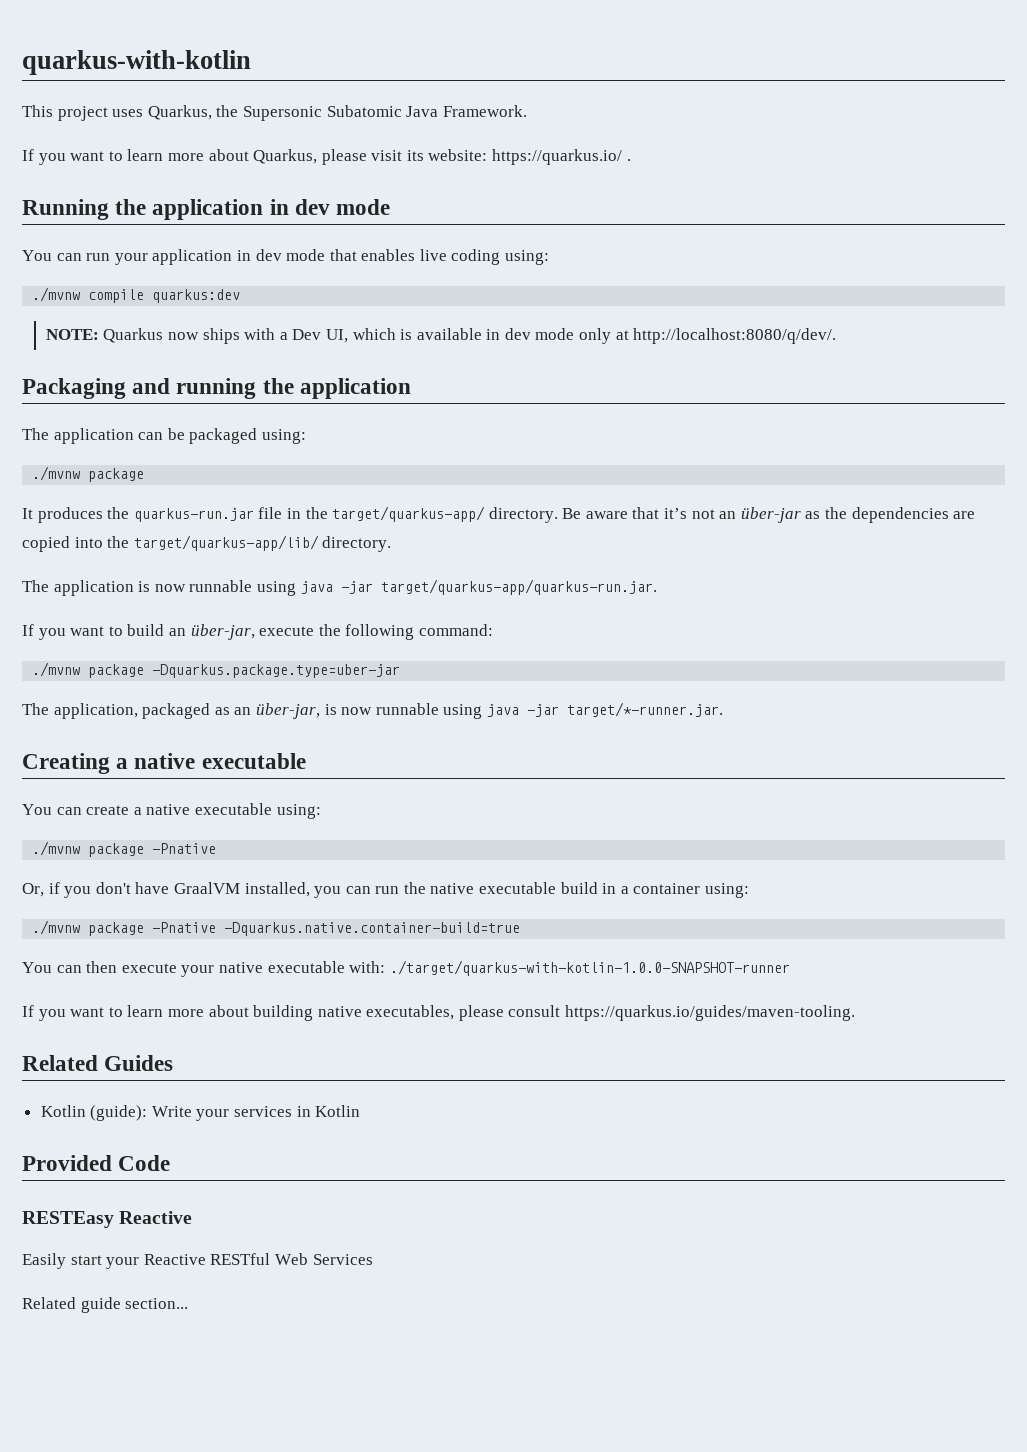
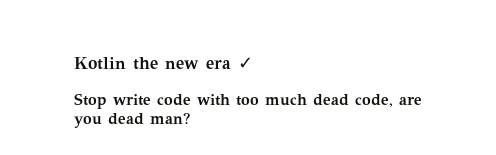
[22,50,251,75] [22,105,527,121] [22,149,631,165] [22,199,391,220] [22,249,550,265] [32,287,241,303] [45,328,837,344] [22,378,411,399] [22,428,306,444] [32,466,145,482] [22,506,976,523] [22,535,392,552] [22,579,657,596] [22,624,493,640] [32,662,401,678] [22,702,723,719] [22,753,306,774] [22,803,321,819] [32,841,217,857] [22,882,750,898] [32,920,521,936] [22,960,790,977] [22,1005,856,1021] [22,1055,174,1071] [40,1105,361,1121] [22,1155,171,1171] [22,1211,193,1228] [22,1253,373,1269] [22,1297,189,1313] quarkus-with-kotlin // This project uses Quarkus, the Supersonic Subatomic Java Framework. // If you want to learn more about Quarkus, please visit its website: https://quarkus.io/ . // Running the application in dev mode // You can run your application in dev mode that enables live coding using: // ./mvnw compile quarkus:dev // NOTE: Quarkus now ships with a Dev UI, which is available in dev mode only at http://localhost:8080/q/dev/. // Packaging and running the application // The application can be packaged using: // ./mvnw package // It produces the quarkus-run.jar file in the target/quarkus-app/ directory. Be aware that it’s not an über-jar as the dependencies are copied into the target/quarkus-app/lib/ directory. // The application is now runnable using java -jar target/quarkus-app/quarkus-run.jar. // If you want to build an über-jar, execute the following command: // ./mvnw package -Dquarkus.package.type=uber-jar // The application, packaged as an über-jar, is now runnable using java -jar target/*-runner.jar. // Creating a native executable // You can create a native executable using: // ./mvnw package -Pnative // Or, if you don't have GraalVM installed, you can run the native executable build in a container using: // ./mvnw package -Pnative -Dquarkus.native.container-build=true // You can then execute your native executable with: ./target/quarkus-with-kotlin-1.0.0-SNAPSHOT-runner // If you want to learn more about building native executables, please consult https://quarkus.io/guides/maven-tooling. // Related Guides // Kotlin (guide): Write your services in Kotlin // Provided Code // RESTEasy Reactive // Easily start your Reactive RESTful Web Services // Related guide section... -> [74,57,253,70] [74,93,422,109] [74,112,190,128] Kotlin the new era ✓ // Stop write code with too much dead code, are you dead man?

